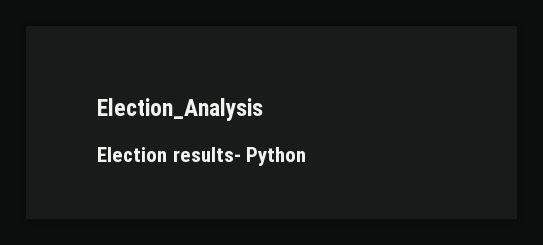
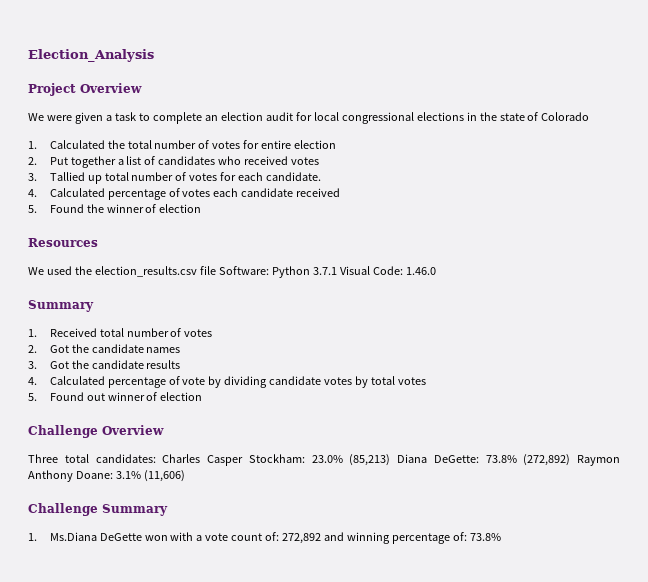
[97,147,307,166] Election results- Python -> [28,83,142,96] [28,112,590,124] [28,140,337,149] [28,156,320,168] [28,172,322,184] [28,188,341,200] [28,204,202,213] [28,238,98,247] [28,266,436,278] [28,300,94,312] [28,328,213,337] [28,344,181,353] [28,360,181,369] [28,376,427,388] [28,392,203,401] [28,425,164,438] [28,454,620,466] [28,470,185,482] [28,503,168,516] [28,532,502,544] Project Overview // We were given a task to complete an election audit for local congressional elections in the state of Colorado // 1. Calculated the total number of votes for entire election // 2. Put together a list of candidates who received votes // 3. Tallied up total number of votes for each candidate. // 4. Calculated percentage of votes each candidate received // 5. Found the winner of election // Resources // We used the election_results.csv file Software: Python 3.7.1 Visual Code: 1.46.0 // Summary // 1. Received total number of votes // 2. Got the candidate names // 3. Got the candidate results // 4. Calculated percentage of vote by dividing candidate votes by total votes // 5. Found out winner of election // Challenge Overview // Three total candidates: Charles Casper Stockham: 23.0% (85,213) Diana DeGette: 73.8% (272,892) Raymon Anthony Doane: 3.1% (11,606) // Challenge Summary // 1. Ms.Diana DeGette won with a vote count of: 272,892 and winning percentage of: 73.8%

